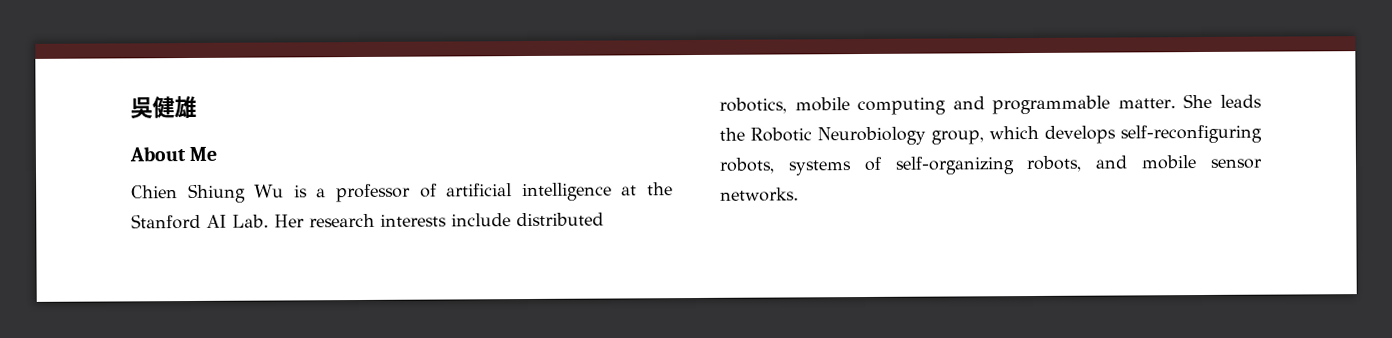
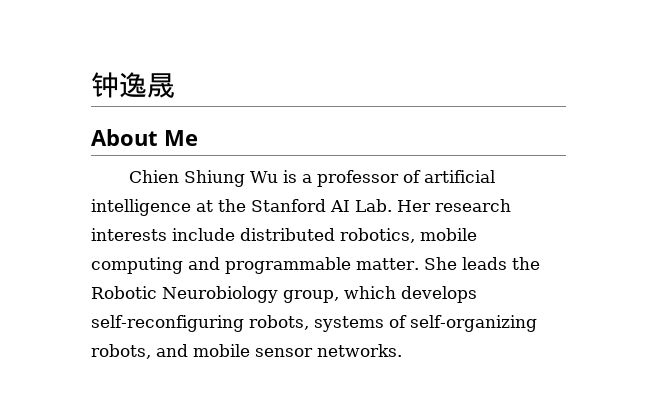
[130,95,197,119] 吳健雄 -> [91,72,175,98] 钟逸晟

